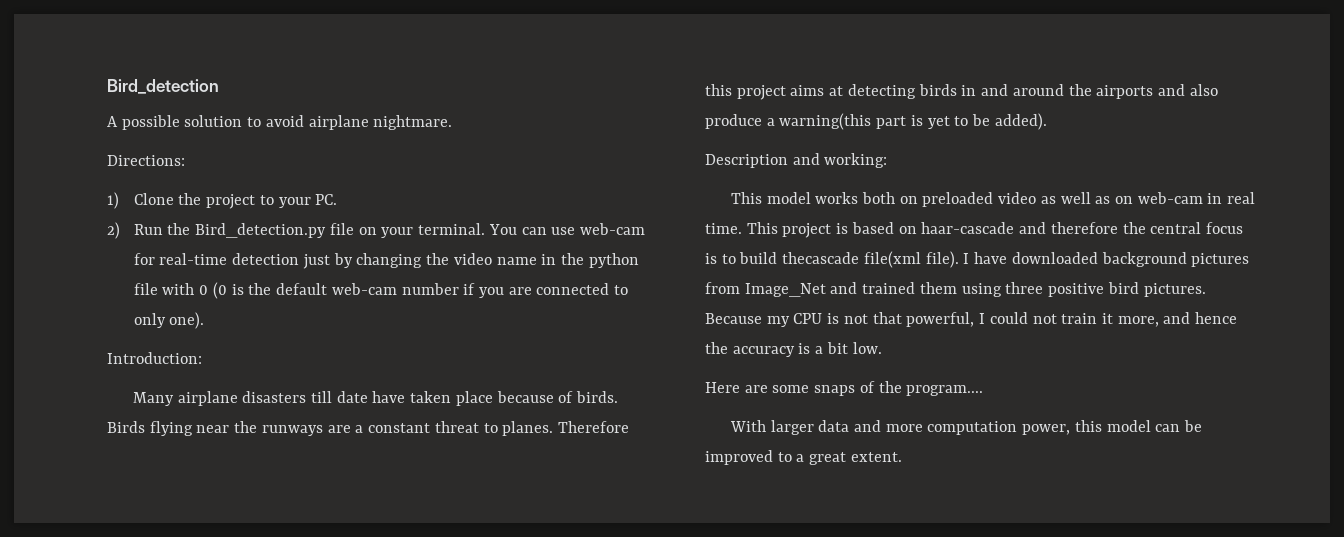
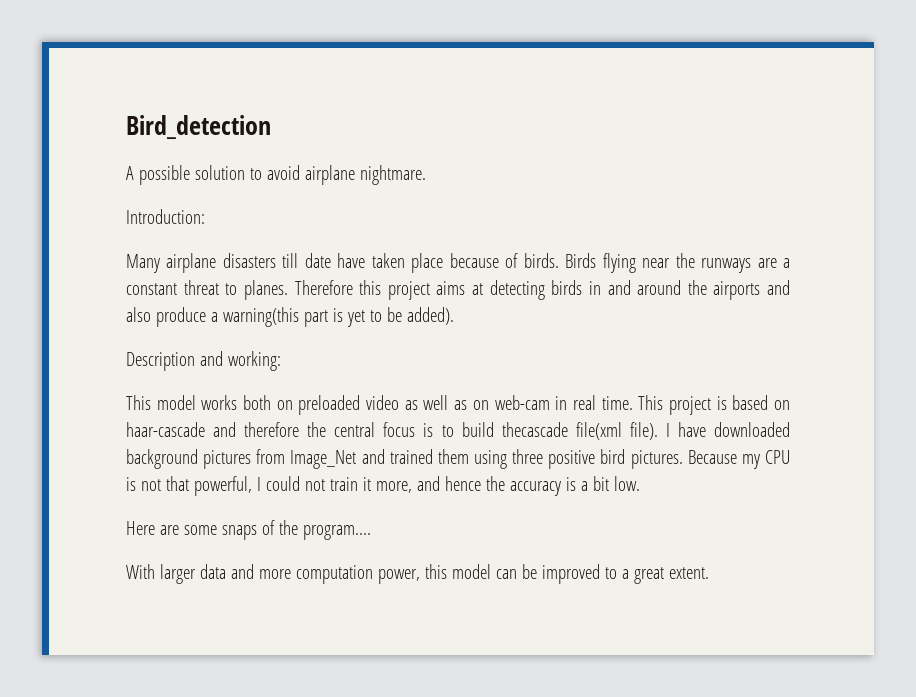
[107,155,185,166] [107,192,338,209] [107,222,645,239] [133,253,639,269] [133,282,629,299] [133,312,205,329] // Directions: // 1) Clone the project to your PC. // 2) Run the Bird_detection.py file on your terminal. You can use web-cam for real-time detection just by changing the video name in the python file with 0 (0 is the default web-cam number if you are connected to only one). -> (426, 175) none

